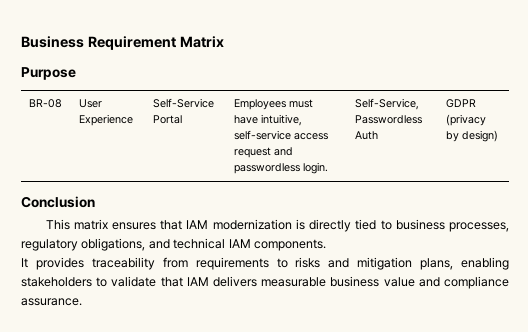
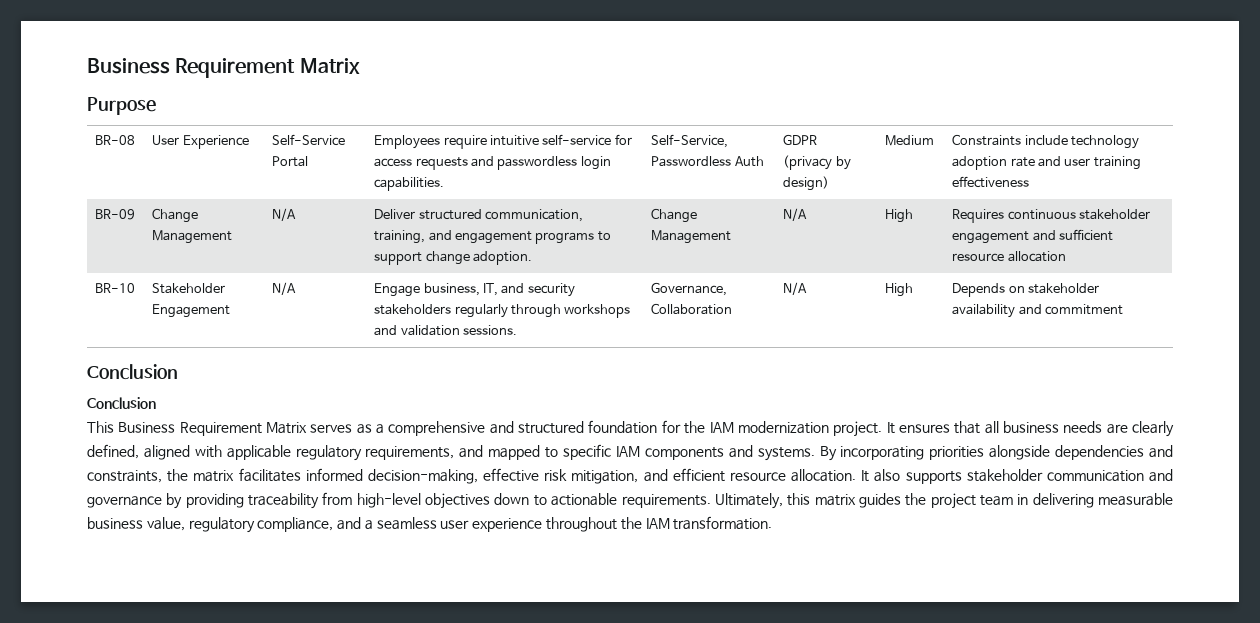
[289,99,314,108] [234,114,303,126] [234,130,329,140] [234,147,294,158] [234,162,329,174] must have intuitive, self-service access request and passwordless login. -> [443,134,632,149] [374,156,611,170] [374,177,445,191] require intuitive self-service for access requests and passwordless login capabilities.
[21,196,95,208] [45,219,510,232] [21,238,326,251] [21,257,509,270] [21,276,509,289] [21,298,82,306] // Conclusion // This matrix ensures that IAM modernization is directly tied to business processes, regulatory obligations, and technical IAM components. // It provides traceability from requirements to risks and mitigation plans, enabling stakeholders to validate that IAM delivers measurable business value and compliance assurance. -> [885,135,935,146] [952,134,1140,149] [952,156,1141,170] [952,176,1030,188] [95,209,136,220] [152,208,199,223] [152,230,233,244] [272,208,297,221] [374,209,584,222] [374,230,611,244] [374,251,533,265] [651,208,698,223] [651,230,732,244] [783,208,808,221] [885,209,914,223] [952,209,1151,223] [952,229,1114,244] [952,251,1066,262] [95,283,136,293] [152,283,226,294] [152,304,231,318] [272,282,297,295] [374,283,575,297] [374,304,631,318] [374,325,518,336] [651,282,728,296] [651,303,733,315] [783,282,808,295] [885,283,914,297] [952,283,1100,297] [952,304,1124,318] [87,364,178,380] [87,397,156,409] [87,420,1174,437] [87,444,1174,461] [87,468,1173,484] [87,492,1174,509] [87,516,773,533] | Medium | Constraints include technology adoption rate and user training effectiveness // BR-09 | Change Management | N/A | Deliver structured communication, training, and engagement programs to support change adoption. | Change Management | N/A | High | Requires continuous stakeholder engagement and sufficient resource allocation // BR-10 | Stakeholder Engagement | N/A | Engage business, IT, and security stakeholders regularly through workshops and validation sessions. | Governance, Collaboration | N/A | High | Depends on stakeholder availability and commitment // Conclusion // Conclusion // This Business Requirement Matrix serves as a comprehensive and structured foundation for the IAM modernization project. It ensures that all business needs are clearly defined, aligned with applicable regulatory requirements, and mapped to specific IAM components and systems. By incorporating priorities alongside dependencies and constraints, the matrix facilitates informed decision-making, effective risk mitigation, and efficient resource allocation. It also supports stakeholder communication and governance by providing traceability from high-level objectives down to actionable requirements. Ultimately, this matrix guides the project team in delivering measurable business value, regulatory compliance, and a seamless user experience throughout the IAM transformation.

